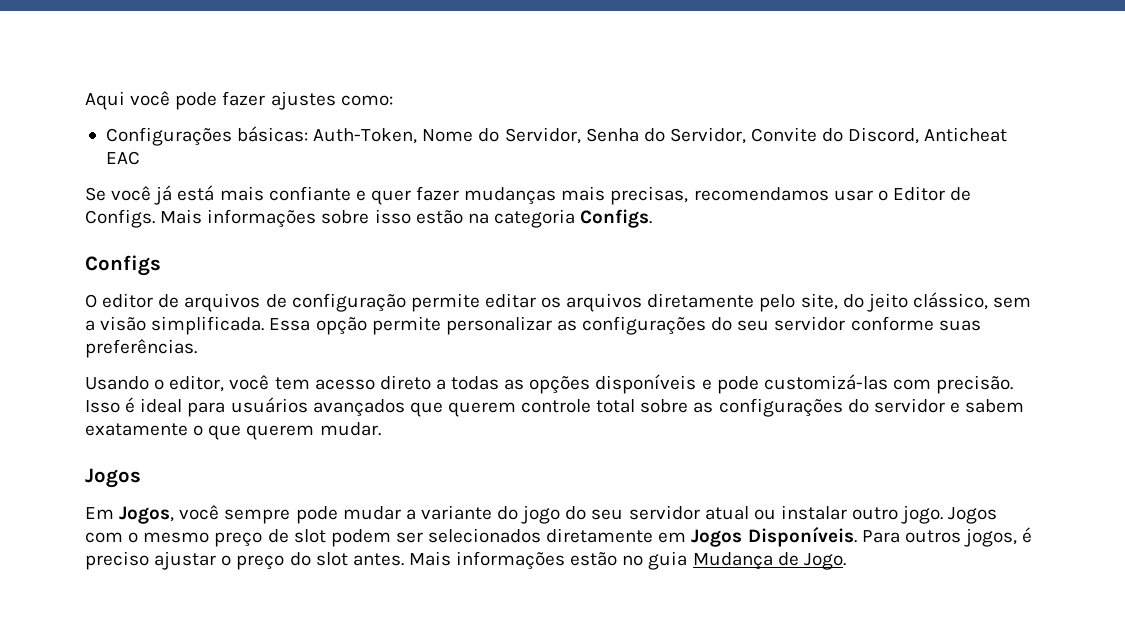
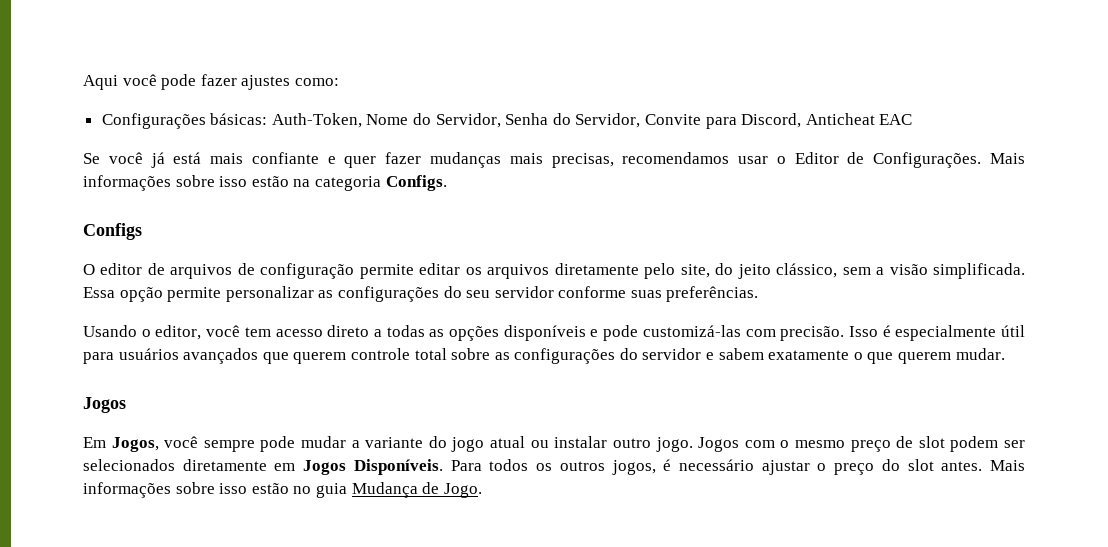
[822,128,844,142] do -> [705,117,737,129] para
[85,209,155,228] Configs. -> [873,152,982,168] Configurações.
[140,398,183,413] ideal -> [895,325,1026,341] especialmente útil
[565,505,700,520] do seu servidor -> (485, 444) none
(900, 536) none -> [489,459,553,471] todos os
[85,551,149,570] preciso -> [678,459,754,471] necessário
(566, 560) none -> [175,482,248,494] sobre isso

